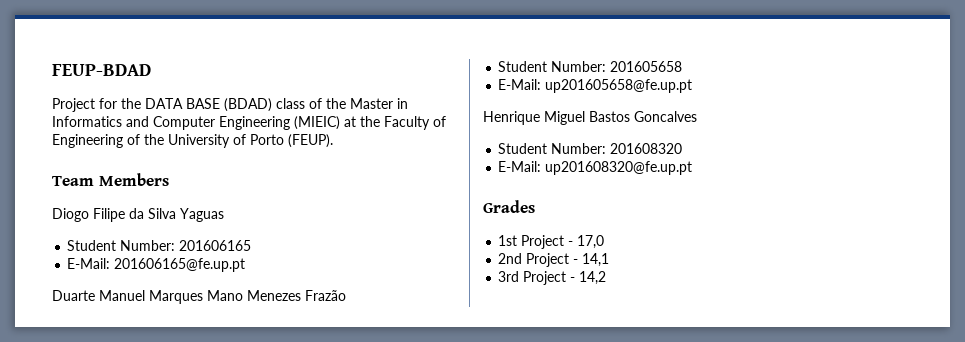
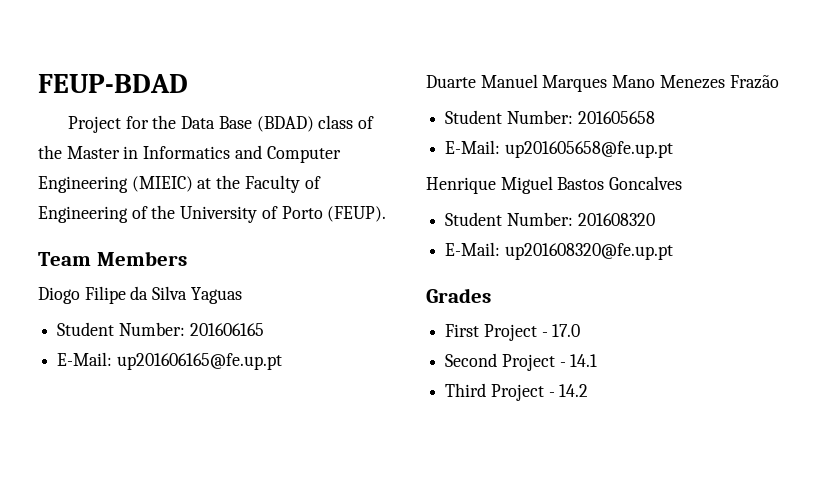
[145,98,220,109] DATA BASE -> [181,116,252,129] Data Base
[114,258,246,272] 201606165@fe.up.pt -> [116,353,282,370] up201606165@fe.up.pt
[498,235,605,249] [498,253,610,267] [498,271,607,285] 1st Project - 17,0 // 2nd Project - 14,1 // 3rd Project - 14,2 -> [445,324,581,341] [445,353,598,371] [445,383,589,401] First Project - 17.0 // Second Project - 14.1 // Third Project - 14.2

